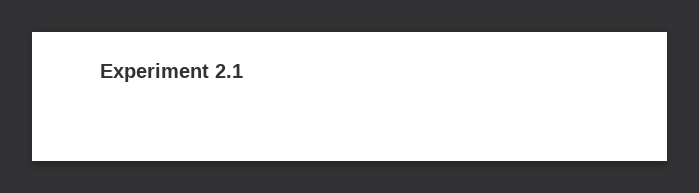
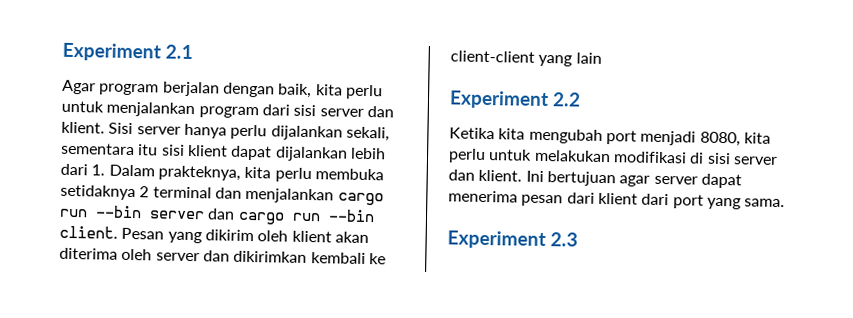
(243, 71) none -> [62,79,383,100] [61,100,394,119] [61,121,390,142] [61,142,386,162] [60,163,384,183] [60,184,384,206] [59,205,375,225] [59,225,369,244] [59,247,386,265] [450,50,602,67] [449,90,581,110] [449,127,771,147] [448,148,778,165] [448,169,742,189] [448,190,786,210] [447,230,578,250] // Agar program berjalan dengan baik, kita perlu untuk menjalankan program dari sisi server dan klient. Sisi server hanya perlu dijalankan sekali, sementara itu sisi klient dapat dijalankan lebih dari 1. Dalam prakteknya, kita perlu membuka setidaknya 2 terminal dan menjalankan cargo run --bin server dan cargo run --bin client. Pesan yang dikirim oleh klient akan diterima oleh server dan dikirimkan kembali ke client-client yang lain // Experiment 2.2 // Ketika kita mengubah port menjadi 8080, kita perlu untuk melakukan modifikasi di sisi server dan klient. Ini bertujuan agar server dapat menerima pesan dari klient dari port yang sama. // Experiment 2.3

